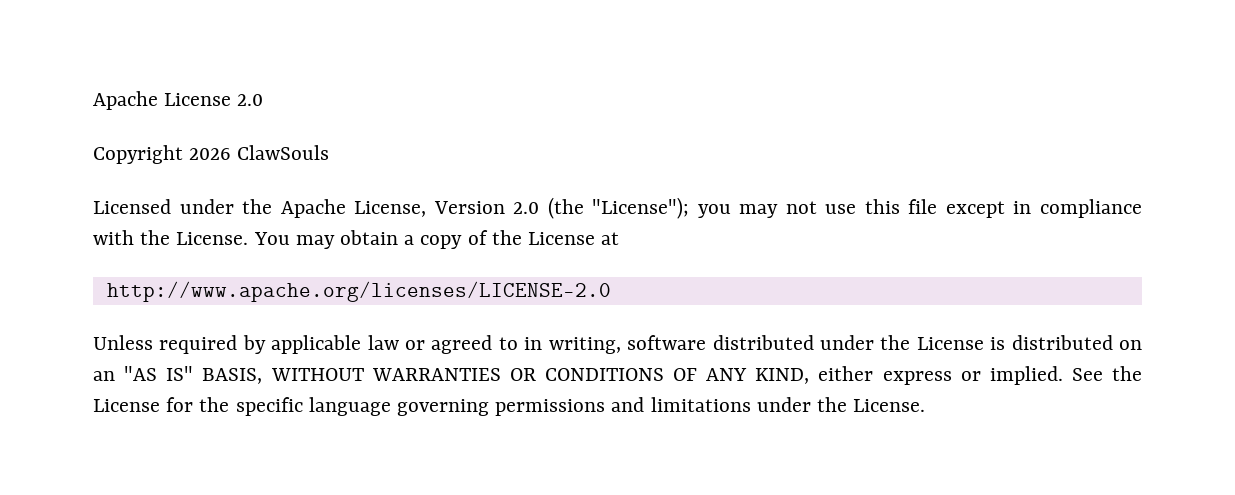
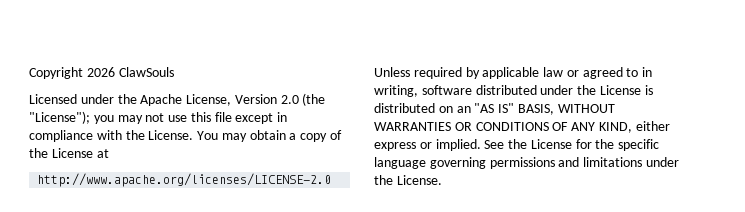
[93,91,264,110] Apache License 2.0 // -> (29, 73) none

